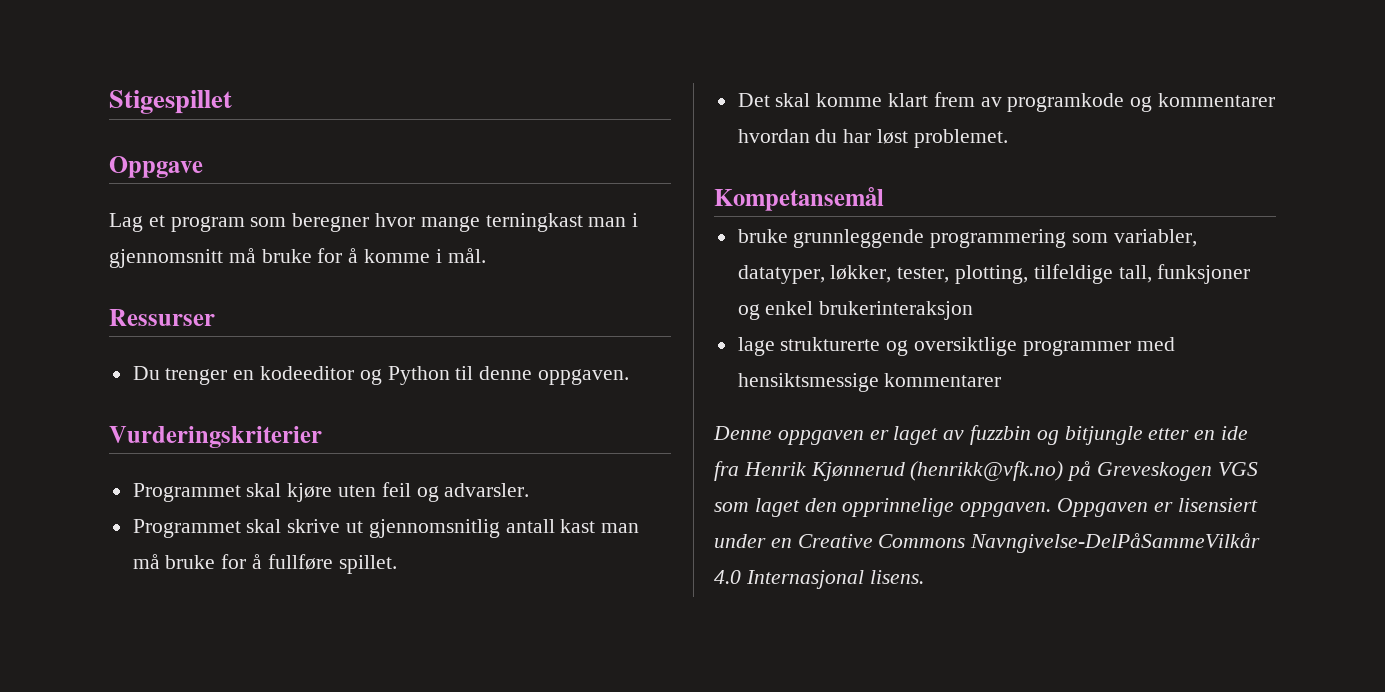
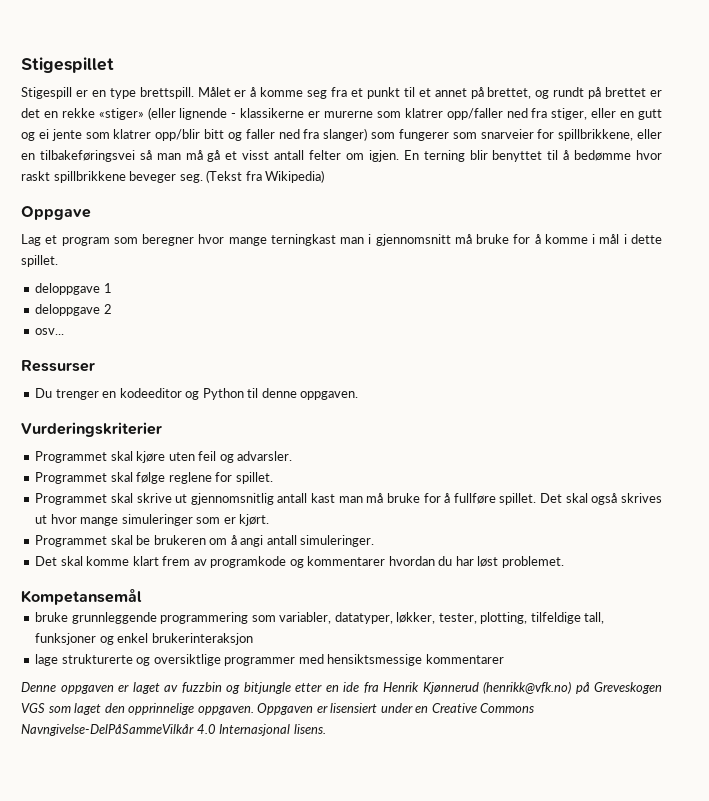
(232, 102) none -> [21,87,663,99] [21,107,663,120] [21,128,663,141] [21,150,662,162] [21,170,325,183] // Stigespill er en type brettspill. Målet er å komme seg fra et punkt til et annet på brettet, og rundt på brettet er det en rekke «stiger» (eller lignende - klassikerne er murerne som klatrer opp/faller ned fra stiger, eller en gutt og ei jente som klatrer opp/blir bitt og faller ned fra slanger) som fungerer som snarveier for spillbrikkene, eller en tilbakeføringsvei så man må gå et visst antall felter om igjen. En terning blir benyttet til å bedømme hvor raskt spillbrikkene beveger seg. (Tekst fra Wikipedia)
[447,248,486,263] mål. -> [599,234,663,244] [21,255,58,267] [35,283,112,295] [35,304,112,316] [35,328,65,335] mål i dette spillet. // deloppgave 1 // deloppgave 2 // osv...
(530, 490) none -> [35,472,273,484] // Programmet skal følge reglene for spillet.
(397, 564) none -> [540,493,662,505] [35,514,270,526] [35,535,375,547] Det skal også skrives ut hvor mange simuleringer som er kjørt. // Programmet skal be brukeren om å angi antall simuleringer.

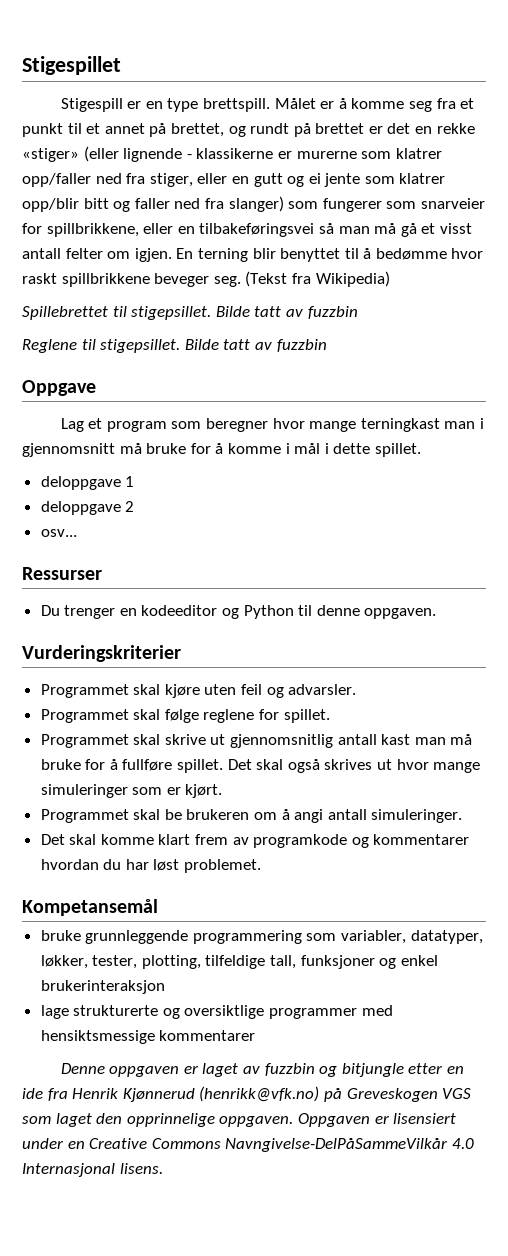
(325, 176) none -> [22,306,358,320] [22,339,327,353] // Spillebrettet til stigepsillet. Bilde tatt av fuzzbin // Reglene til stigepsillet. Bilde tatt av fuzzbin

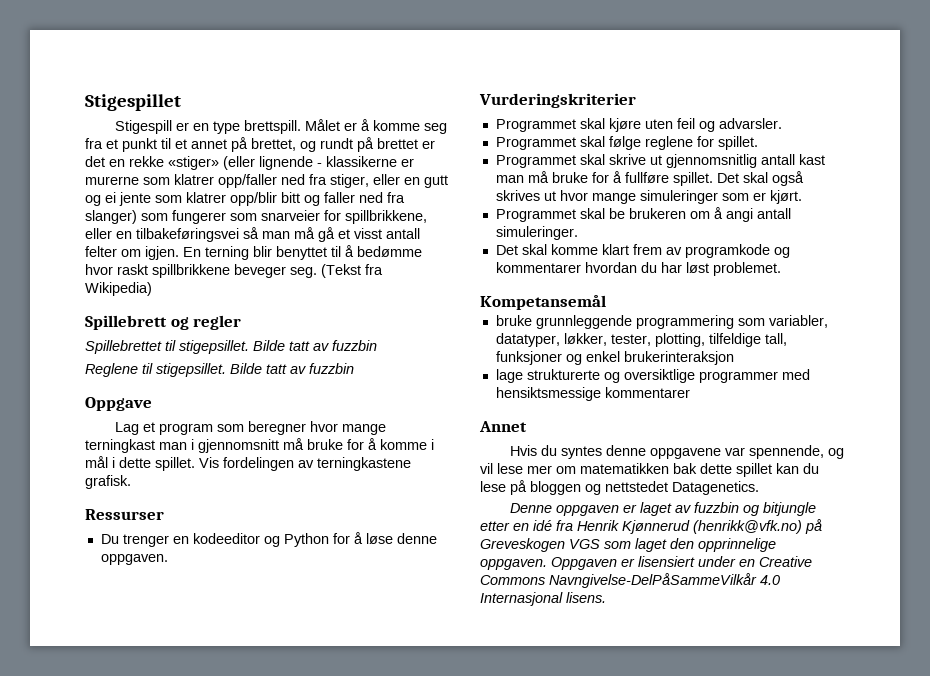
(390, 279) none -> [85,315,242,330] // Spillebrett og regler
[40,476,135,490] [40,501,135,515] [40,529,77,537] // deloppgave 1 // deloppgave 2 // osv... -> [199,457,411,471] [85,475,131,489] Vis fordelingen av terningkastene grafisk.
[298,605,313,616] til -> [332,532,393,544] for å løse
(256, 1035) none -> [479,421,527,432] [510,445,845,459] [480,463,819,477] [480,480,759,495] // Annet // Hvis du syntes denne oppgavene var spennende, og vil lese mer om matematikken bak dette spillet kan du lese på bloggen og nettstedet Datagenetics.
[22,1088,43,1099] ide -> [533,520,552,531] idé

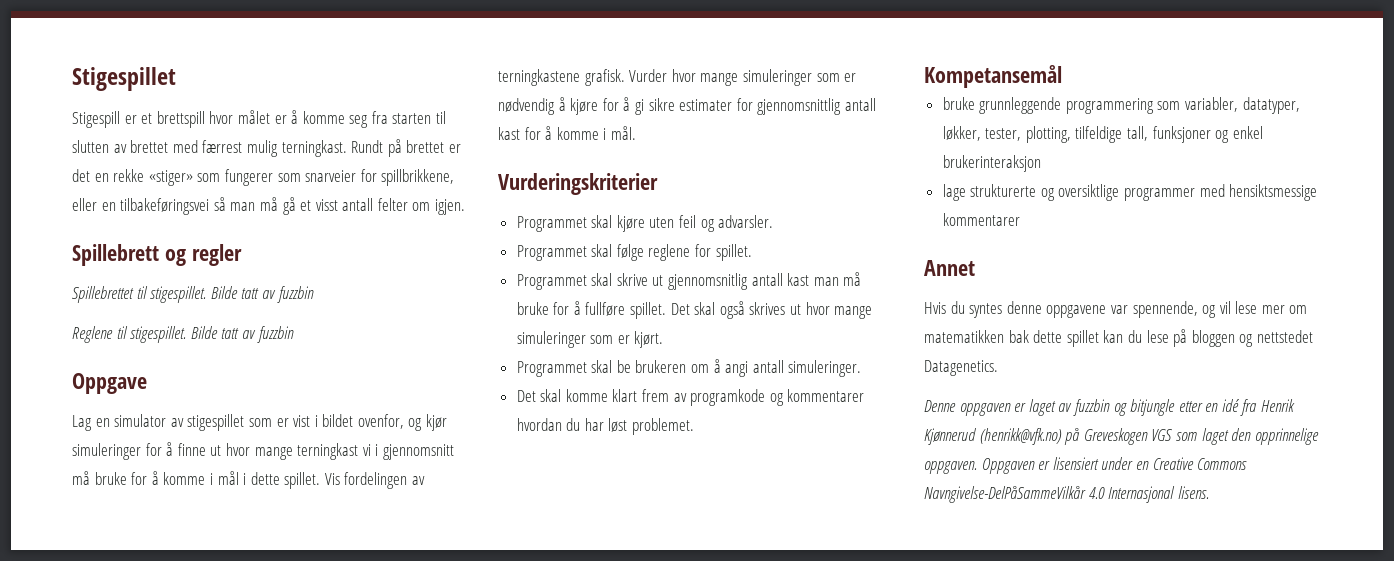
[193,119,341,134] en type brettspill. Målet -> [141,110,270,128] et brettspill hvor målet
[106,137,353,152] et punkt til et annet på brettet, og rundt -> [392,111,447,124] [72,140,384,157] starten til slutten av brettet med færrest mulig terningkast. Rundt
[223,156,414,170] [85,174,448,188] [85,192,405,206] [85,210,137,224] (eller lignende - klassikerne er murerne som klatrer opp/faller ned fra stiger, eller en gutt og ei jente som klatrer opp/blir bitt og faller ned fra slanger) -> (193, 178) none
[183,245,422,260] [85,264,383,278] [85,282,152,296] En terning blir benyttet til å bedømme hvor raskt spillbrikkene beveger seg. (Tekst fra Wikipedia) -> (466, 207) none
[179,340,249,354] stigepsillet. -> [150,286,207,303] stigespillet.
[156,363,226,377] stigepsillet. -> [130,326,187,343] stigespillet.
[143,421,307,435] et program som beregner -> [95,414,448,431] [72,442,222,460] en simulator av stigespillet som er vist i bildet ovenfor, og kjør simuleringer for å finne ut
[159,442,187,450] man -> [362,444,371,456] vi
[85,509,164,520] [100,532,437,547] [100,554,168,565] // Ressurser // Du trenger en kodeeditor og Python for å løse denne oppgaven. -> [629,69,857,86] [498,97,876,115] [498,126,636,140] Vurder hvor mange simuleringer som er nødvendig å kjøre for å gi sikre estimater for gjennomsnittlig antall kast for å komme i mål.

